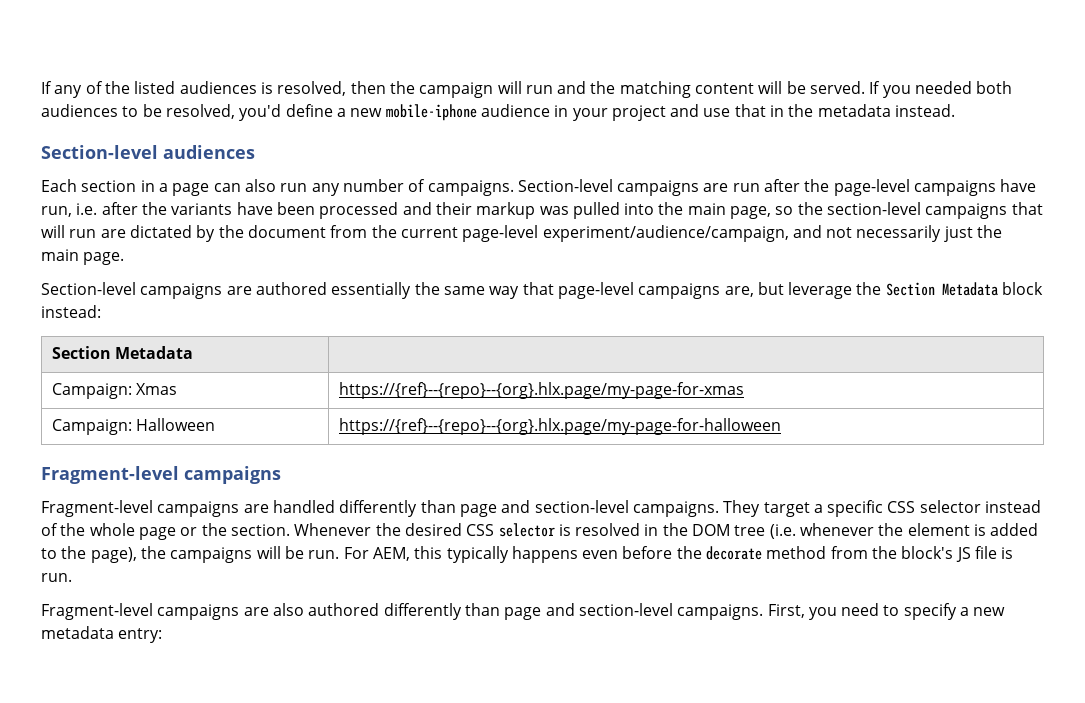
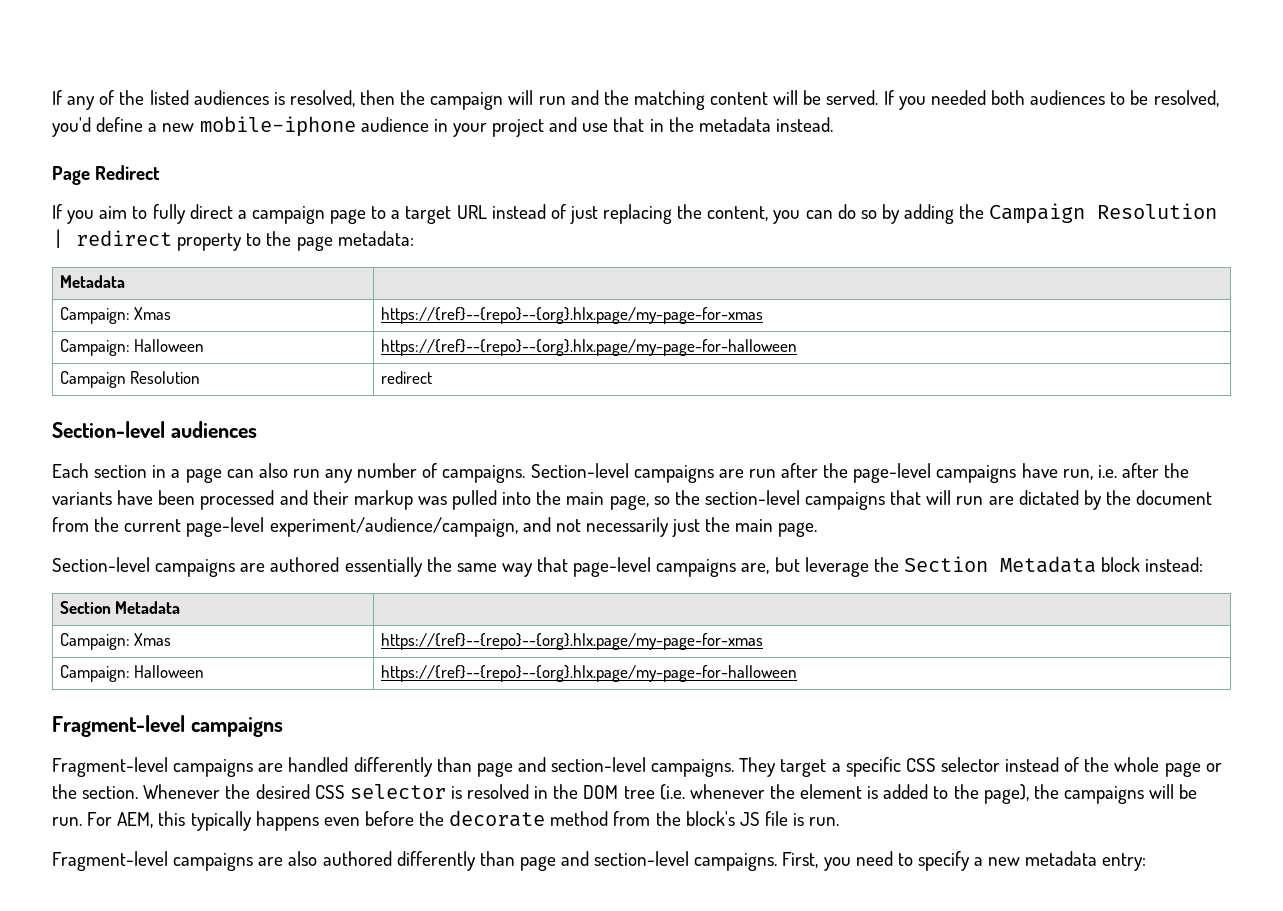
(956, 110) none -> [52,165,161,185] [52,203,1218,224] [52,229,414,251] [59,275,125,288] [59,307,172,324] [380,307,763,324] [59,339,205,356] [380,339,797,356] [59,371,201,388] [380,371,432,384] // Page Redirect // If you aim to fully direct a campaign page to a target URL instead of just replacing the content, you can do so by adding the Campaign Resolution | redirect property to the page metadata: // Metadata | // Campaign: Xmas | https://{ref}--{repo}--{org}.hlx.page/my-page-for-xmas // Campaign: Halloween | https://{ref}--{repo}--{org}.hlx.page/my-page-for-halloween // Campaign Resolution | redirect

